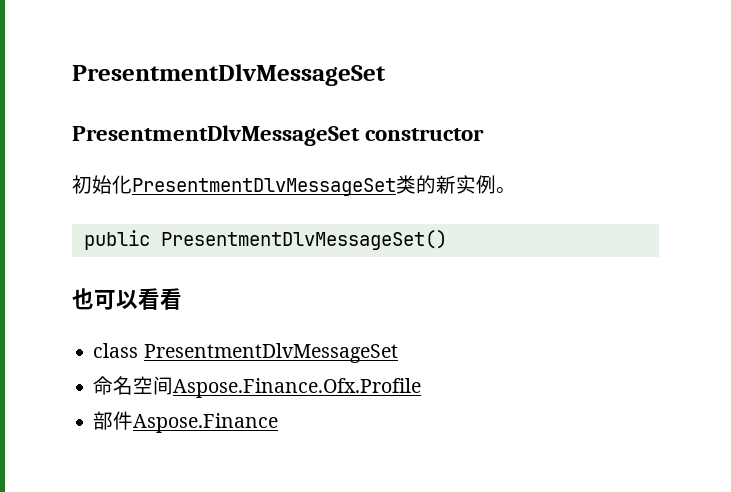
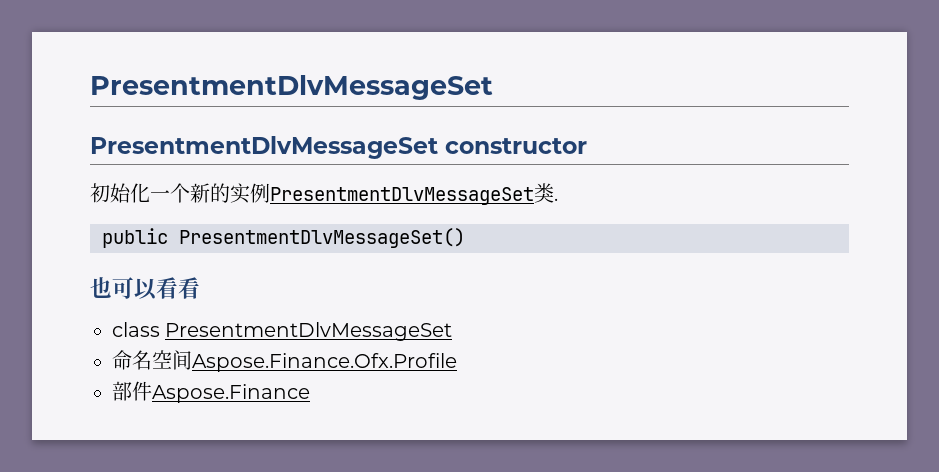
[132,175,516,196] PresentmentDlvMessageSet类的新实例。 -> [150,183,558,205] 一个新的实例PresentmentDlvMessageSet类.

